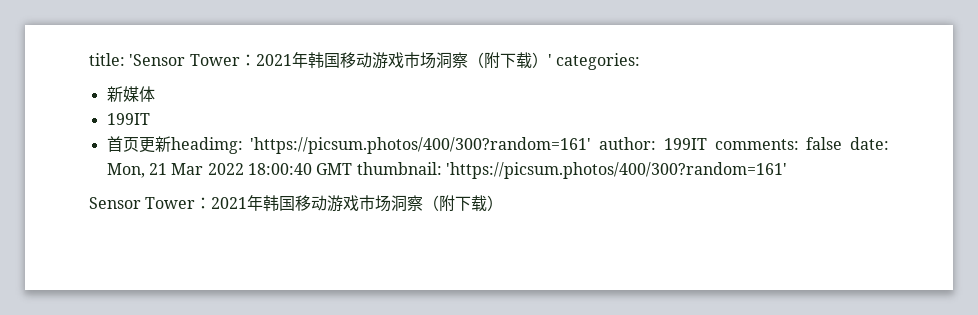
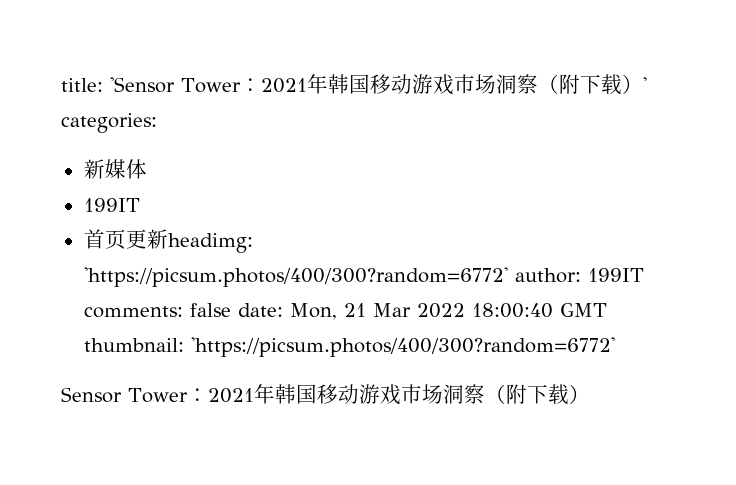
[250,137,592,154] 'https://picsum.photos/400/300?random=161' -> [83,267,508,287] 'https://picsum.photos/400/300?random=6772'
[445,162,787,179] 'https://picsum.photos/400/300?random=161' -> [190,337,615,357] 'https://picsum.photos/400/300?random=6772'

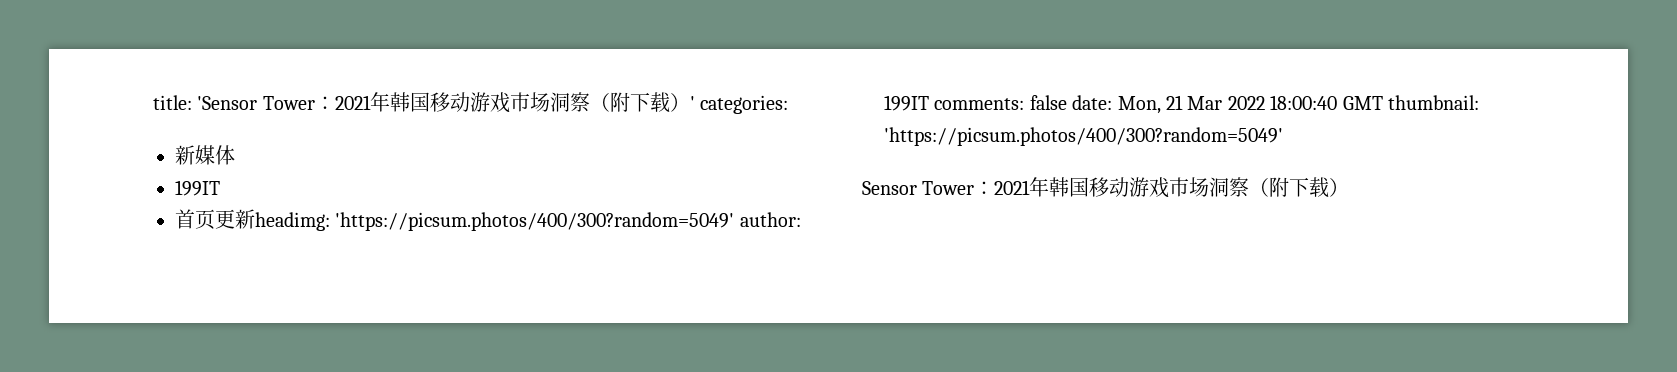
[83,267,508,287] 'https://picsum.photos/400/300?random=6772' -> [335,212,735,231] 'https://picsum.photos/400/300?random=5049'
[190,337,615,357] 'https://picsum.photos/400/300?random=6772' -> [884,127,1283,146] 'https://picsum.photos/400/300?random=5049'

